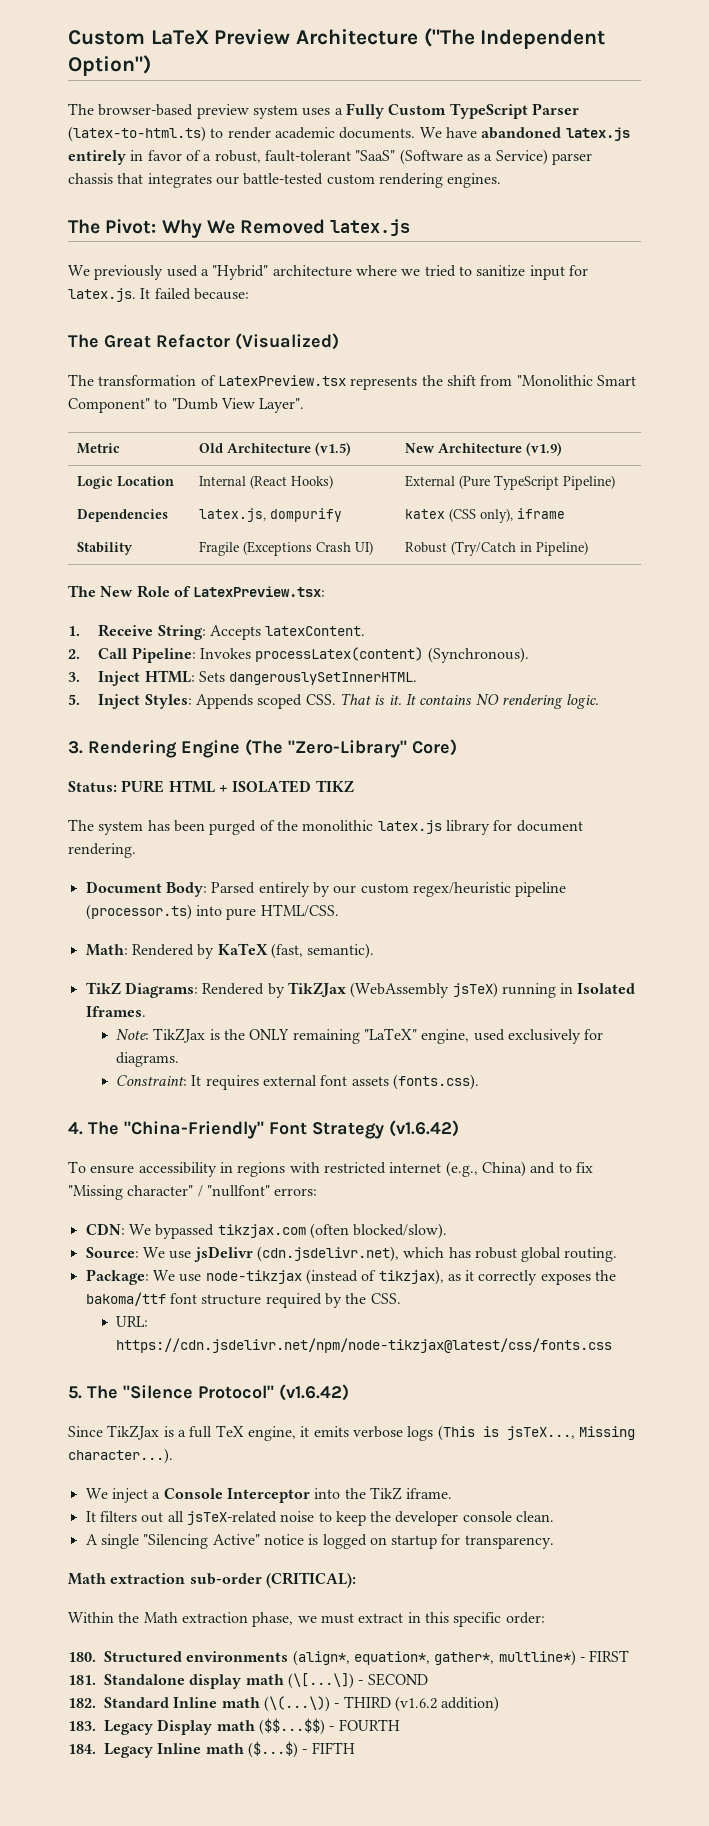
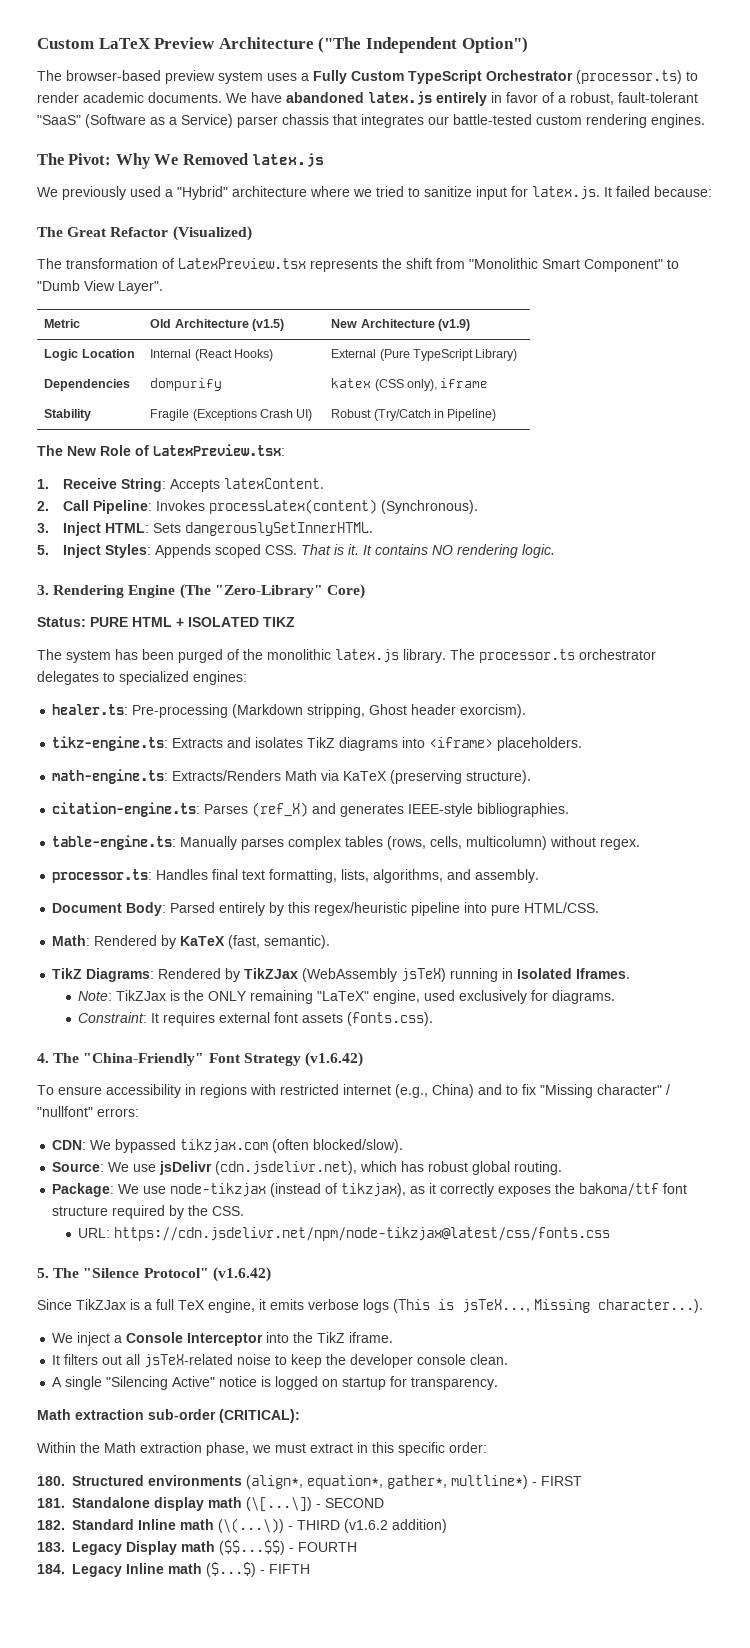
[531,103,579,115] [68,126,206,142] Parser (latex-to-html.ts) -> [486,70,682,84] Orchestrator (processor.ts)
[563,475,616,490] Pipeline) -> [475,349,518,361] Library)
[199,508,267,522] latex.js, -> (131, 385) none
[445,820,583,835] [68,843,136,858] library for document rendering. -> [403,649,656,663] [37,671,247,685] [52,704,527,718] [52,736,583,751] [52,769,532,784] [52,802,570,817] [52,835,641,850] [52,869,540,883] library. The processor.ts orchestrator delegates to specialized engines: // healer.ts: Pre-processing (Markdown stripping, Ghost header exorcism). // tikz-engine.ts: Extracts and isolates TikZ diagrams into <iframe> placeholders. // math-engine.ts: Extracts/Renders Math via KaTeX (preserving structure). // citation-engine.ts: Parses (ref_X) and generates IEEE-style bibliographies. // table-engine.ts: Manually parses complex tables (rows, cells, multicolumn) without regex. // processor.ts: Handles final text formatting, lists, algorithms, and assembly.
[333,883,409,894] our custom -> [288,902,311,913] this
[85,904,192,920] (processor.ts) -> (461, 909) none

